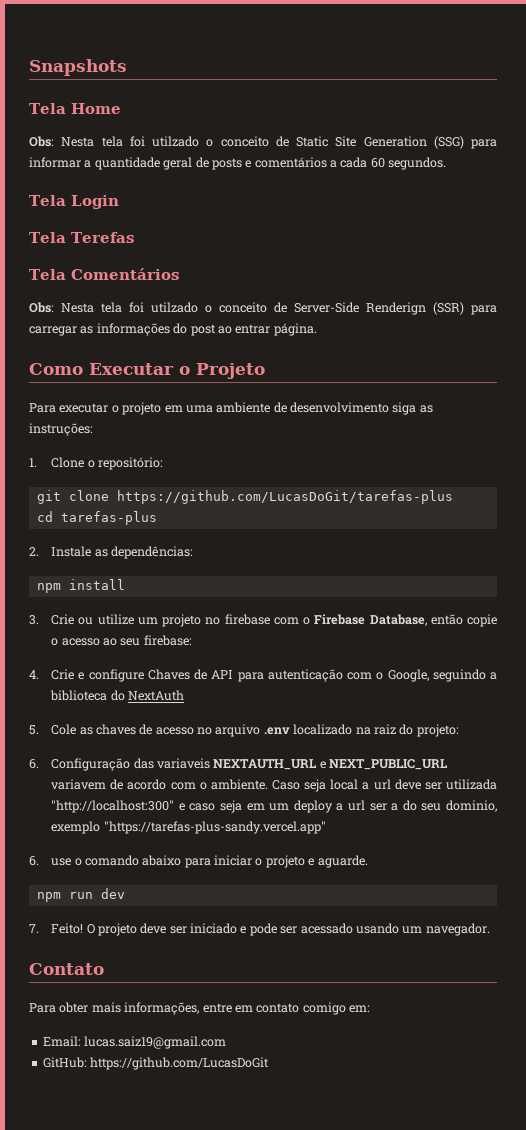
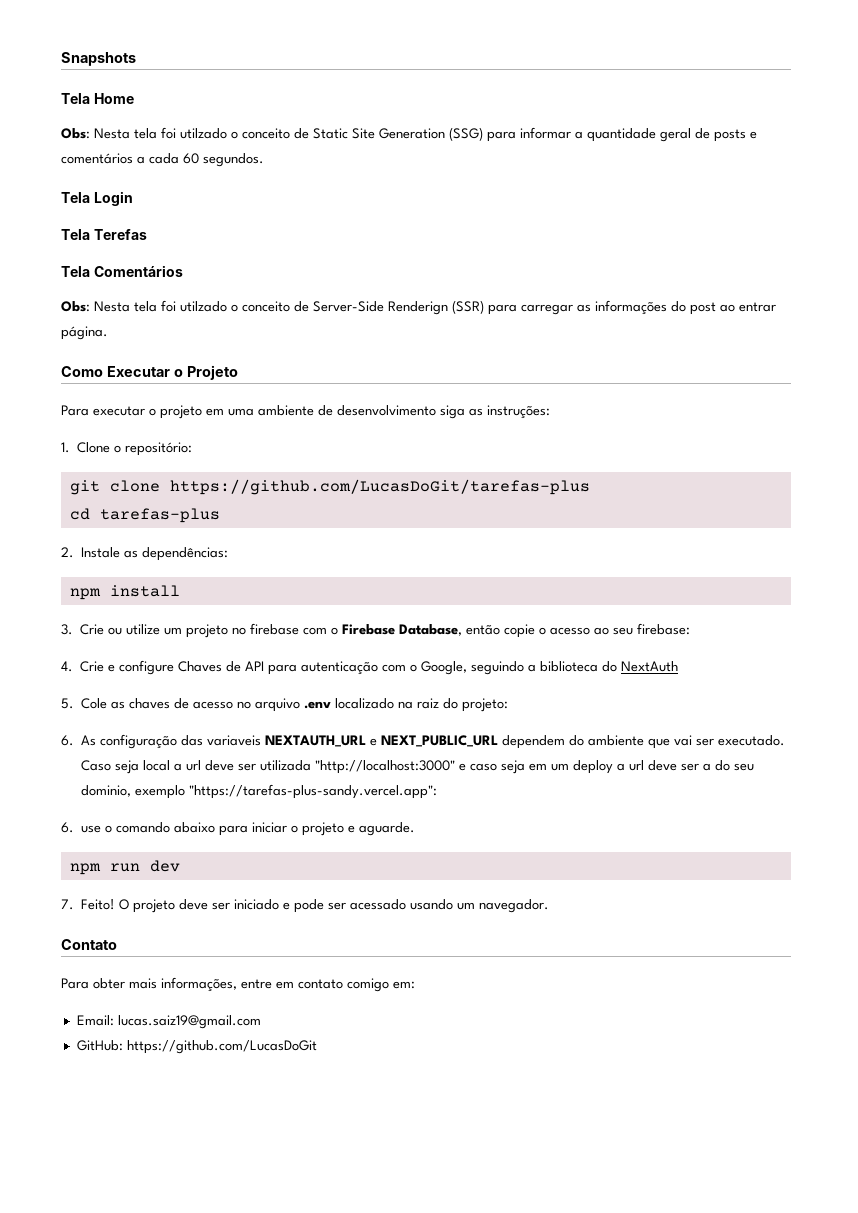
[51,758,131,771] Configuração -> [81,734,178,749] As configuração
[51,779,268,790] variavem de acordo com o ambiente. -> [502,735,786,749] dependem do ambiente que vai ser executado.
[51,800,175,813] "http://localhost:300" -> [315,760,456,774] "http://localhost:3000"
(365, 805) none -> [648,760,678,771] deve
[103,821,326,834] "https://tarefas-plus-sandy.vercel.app" -> [189,784,438,799] "https://tarefas-plus-sandy.vercel.app":

